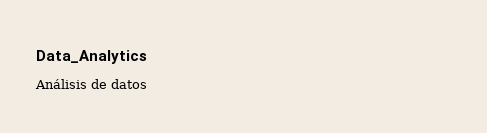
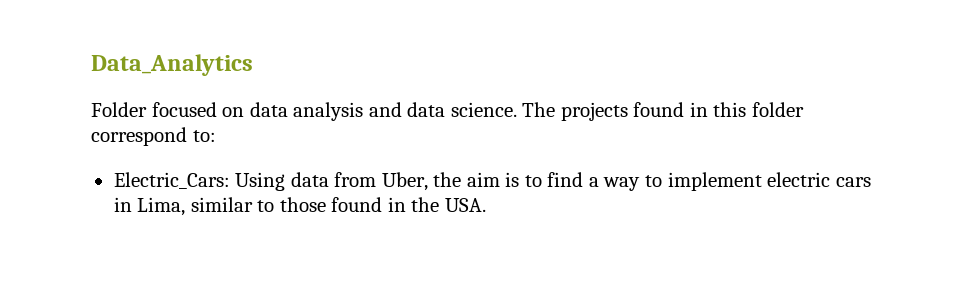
[35,79,147,89] Análisis de datos -> [91,102,804,121] [91,127,216,146] [113,172,871,191] [113,197,486,216] Folder focused on data analysis and data science. The projects found in this folder correspond to: // Electric_Cars: Using data from Uber, the aim is to find a way to implement electric cars in Lima, similar to those found in the USA.

